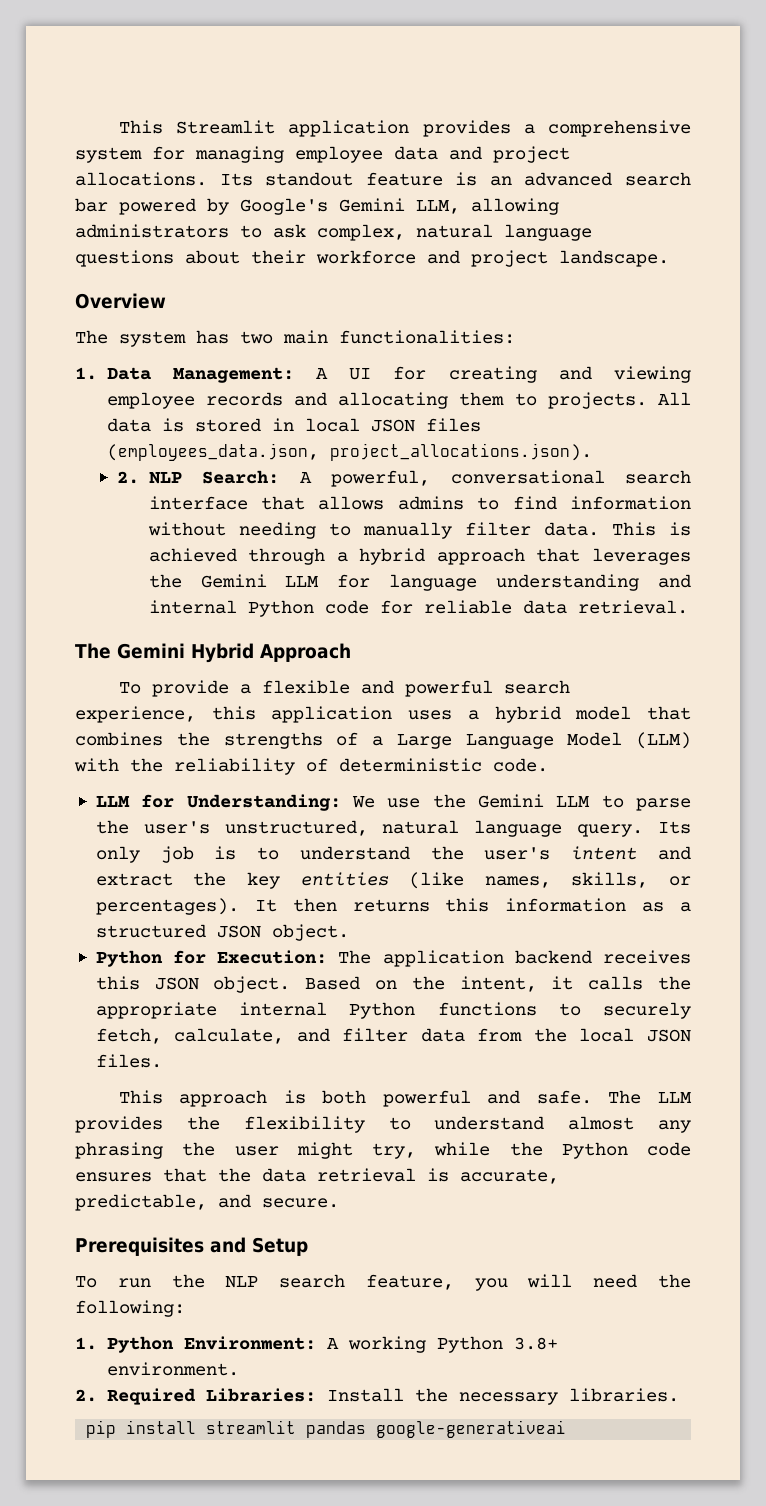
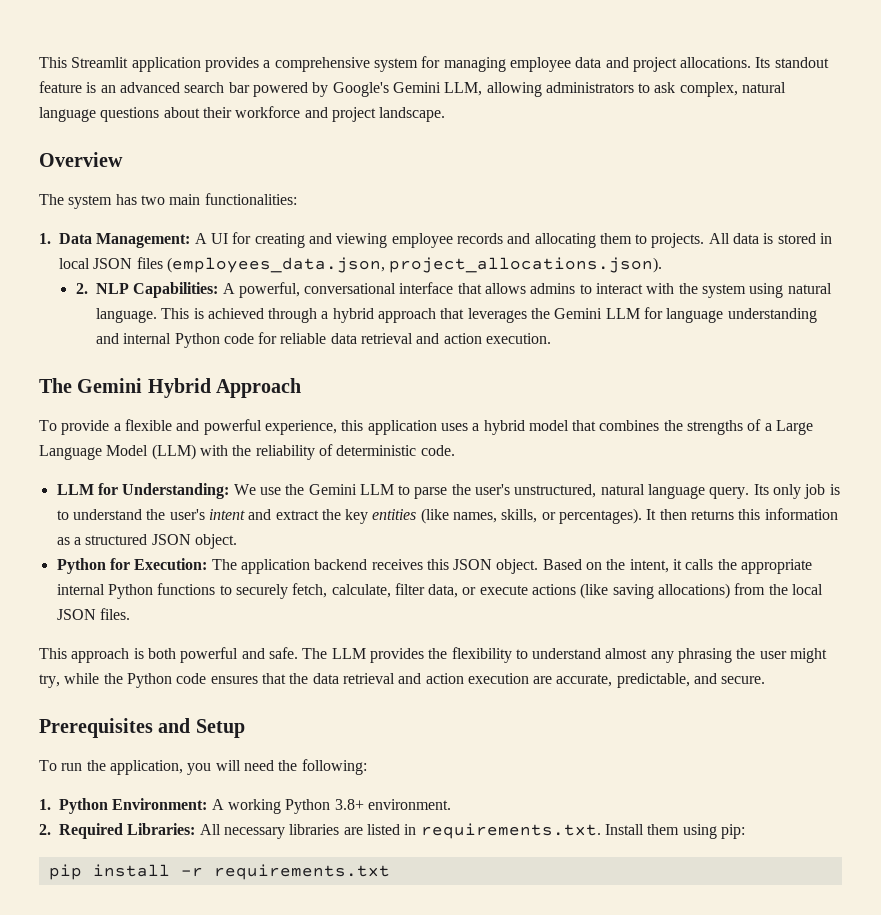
[202,470,280,484] Search: -> [133,282,219,298] Capabilities:
[625,470,691,484] search -> (397, 288) none
[512,496,691,510] [147,522,599,539] find information without needing to manually filter data. -> [596,283,832,298] [95,308,157,323] interact with the system using natural language.
[577,600,688,614] retrieval. -> [361,333,552,344] retrieval and action execution.
[503,680,570,694] search -> (262, 427) none
[296,1028,465,1042] and filter data -> [394,583,731,599] filter data, or execute actions (like saving allocations)
[427,1168,449,1182] is -> [398,673,553,684] and action execution are
[225,1274,454,1290] NLP search feature, -> [109,760,183,775] application,
[326,1388,679,1405] Install the necessary libraries. -> [199,823,745,839] All necessary libraries are listed in requirements.txt. Install them using pip:
[206,1420,567,1438] streamlit pandas google-generativeai -> [180,864,390,880] -r requirements.txt

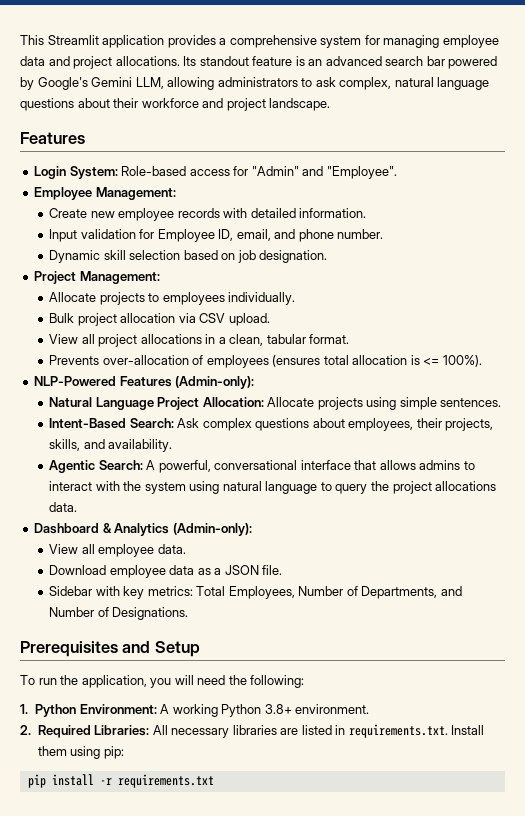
[39,152,123,167] [39,193,297,209] [39,232,833,248] [59,257,663,273] [75,282,219,298] Overview // The system has two main functionalities: // 1. Data Management: A UI for creating and viewing employee records and allocating them to projects. All data is stored in local JSON files (employees_data.json, project_allocations.json). // 2. NLP Capabilities: -> [20,132,85,144] [34,166,397,179] [34,187,176,200] [49,208,367,221] [49,229,384,242] [49,250,328,263] [34,271,160,284] [49,292,296,305] [49,313,270,326] [49,334,350,347] [49,355,482,368] [34,376,255,389] [49,397,502,410] [49,418,494,431] [49,439,173,452] [49,460,143,473] Features // Login System: Role-based access for "Admin" and "Employee". // Employee Management: // Create new employee records with detailed information. // Input validation for Employee ID, email, and phone number. // Dynamic skill selection based on job designation. // Project Management: // Allocate projects to employees individually. // Bulk project allocation via CSV upload. // View all project allocations in a clean, tabular format. // Prevents over-allocation of employees (ensures total allocation is <= 100%). // NLP-Powered Features (Admin-only): // Natural Language Project Allocation: Allocate projects using simple sentences. // Intent-Based Search: Ask complex questions about employees, their projects, skills, and availability. // Agentic Search:
[95,307,817,323] [95,332,552,348] [39,378,302,398] [39,419,814,435] [39,444,455,460] [56,483,840,499] [56,508,838,524] [56,534,237,549] [56,558,813,574] [56,583,824,599] [56,608,130,620] [39,647,828,663] [39,673,766,688] language. This is achieved through a hybrid approach that leverages the Gemini LLM for language understanding and internal Python code for reliable data retrieval and action execution. // The Gemini Hybrid Approach // To provide a flexible and powerful experience, this application uses a hybrid model that combines the strengths of a Large Language Model (LLM) with the reliability of deterministic code. // LLM for Understanding: We use the Gemini LLM to parse the user's unstructured, natural language query. Its only job is to understand the user's intent and extract the key entities (like names, skills, or percentages). It then returns this information as a structured JSON object. // Python for Execution: The application backend receives this JSON object. Based on the intent, it calls the appropriate internal Python functions to securely fetch, calculate, filter data, or execute actions (like saving allocations) from the local JSON files. // This approach is both powerful and safe. The LLM provides the flexibility to understand almost any phrasing the user might try, while the Python code ensures that the data retrieval and action execution are accurate, predictable, and secure. -> [265,481,497,494] [49,502,78,512] [34,523,252,536] [49,544,186,557] [49,565,283,578] [49,586,462,599] [49,607,189,620] language to query the project allocations data. // Dashboard & Analytics (Admin-only): // View all employee data. // Download employee data as a JSON file. // Sidebar with key metrics: Total Employees, Number of Departments, and Number of Designations.

